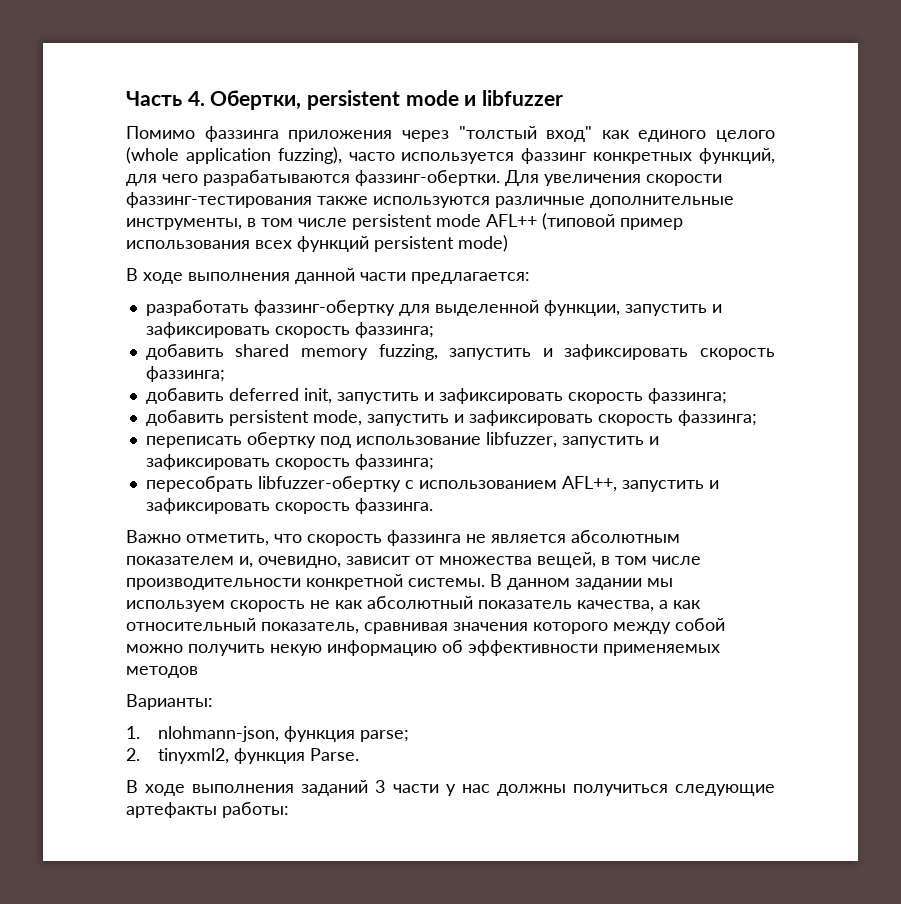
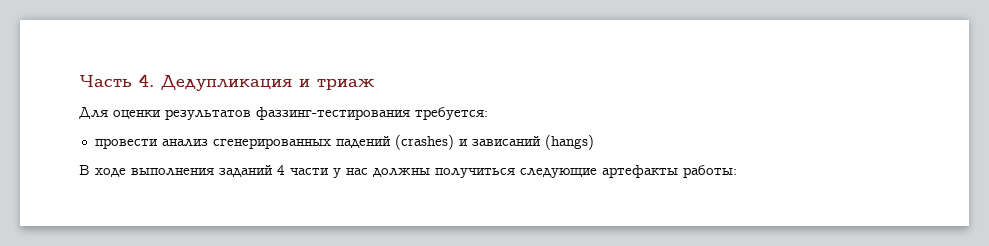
[210,90,564,110] [126,126,775,142] [126,147,775,164] [126,170,722,186] [126,192,734,208] [126,213,683,230] [126,235,508,252] [126,268,530,284] [145,300,722,316] [145,322,434,338] [145,344,776,360] [145,366,225,382] [145,388,727,404] [145,410,757,426] [145,432,659,448] [145,454,434,470] [145,476,719,492] [145,498,433,514] [126,530,680,546] [126,552,701,568] [126,574,673,590] [126,596,701,612] [126,618,725,634] [126,640,720,656] [126,666,198,678] [126,694,213,710] [126,726,409,742] [126,748,359,764] Обертки, persistent mode и libfuzzer // Помимо фаззинга приложения через "толстый вход" как единого целого (whole application fuzzing), часто используется фаззинг конкретных функций, для чего разрабатываются фаззинг-обертки. Для увеличения скорости фаззинг-тестирования также используются различные дополнительные инструменты, в том числе persistent mode AFL++ (типовой пример использования всех функций persistent mode) // В ходе выполнения данной части предлагается: // разработать фаззинг-обертку для выделенной функции, запустить и зафиксировать скорость фаззинга; // добавить shared memory fuzzing, запустить и зафиксировать скорость фаззинга; // добавить deferred init, запустить и зафиксировать скорость фаззинга; // добавить persistent mode, запустить и зафиксировать скорость фаззинга; // переписать обертку под использование libfuzzer, запустить и зафиксировать скорость фаззинга; // пересобрать libfuzzer-обертку с использованием AFL++, запустить и зафиксировать скорость фаззинга. // Важно отметить, что скорость фаззинга не является абсолютным показателем и, очевидно, зависит от множества вещей, в том числе производительности конкретной системы. В данном задании мы используем скорость не как абсолютный показатель качества, а как относительный показатель, сравнивая значения которого между собой можно получить некую информацию об эффективности применяемых методов // Варианты: // 1. nlohmann-json, функция parse; // 2. tinyxml2, функция Parse. -> [161,75,374,91] [79,107,488,120] [94,134,594,150] Дедупликация и триаж // Для оценки результатов фаззинг-тестирования требуется: // провести анализ сгенерированных падений (crashes) и зависаний (hangs)
[375,780,386,793] 3 -> [277,165,285,175] 4

